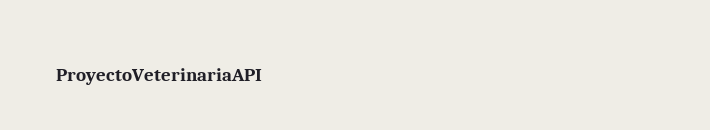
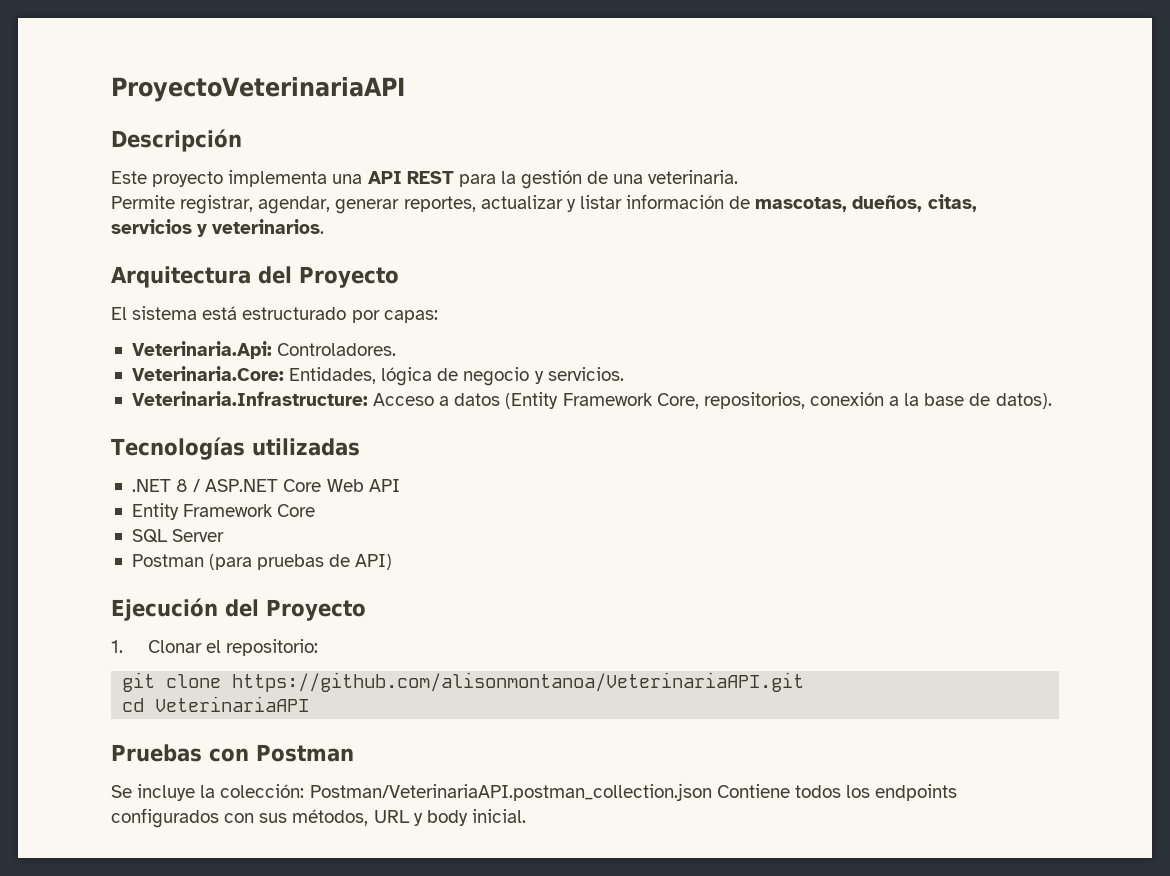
(262, 76) none -> [111,129,242,152] [111,170,739,189] [111,194,977,214] [111,219,325,237] [111,266,399,288] [111,306,438,323] [131,341,397,359] [131,366,624,386] [131,391,1052,409] [111,437,360,460] [131,479,400,492] [131,503,316,520] [131,529,225,543] [131,554,393,570] [111,598,366,621] [111,639,319,656] [122,672,805,692] [122,696,310,712] [111,744,354,762] [111,783,958,801] [111,808,526,828] // Descripción // Este proyecto implementa una API REST para la gestión de una veterinaria. // Permite registrar, agendar, generar reportes, actualizar y listar información de mascotas, dueños, citas, servicios y veterinarios. // Arquitectura del Proyecto // El sistema está estructurado por capas: // Veterinaria.Api: Controladores. // Veterinaria.Core: Entidades, lógica de negocio y servicios. // Veterinaria.Infrastructure: Acceso a datos (Entity Framework Core, repositorios, conexión a la base de datos). // Tecnologías utilizadas // .NET 8 / ASP.NET Core Web API // Entity Framework Core // SQL Server // Postman (para pruebas de API) // Ejecución del Proyecto // 1. Clonar el repositorio: // git clone https://github.com/alisonmontanoa/VeterinariaAPI.git // cd VeterinariaAPI // Pruebas con Postman // Se incluye la colección: Postman/VeterinariaAPI.postman_collection.json Contiene todos los endpoints configurados con sus métodos, URL y body inicial.

